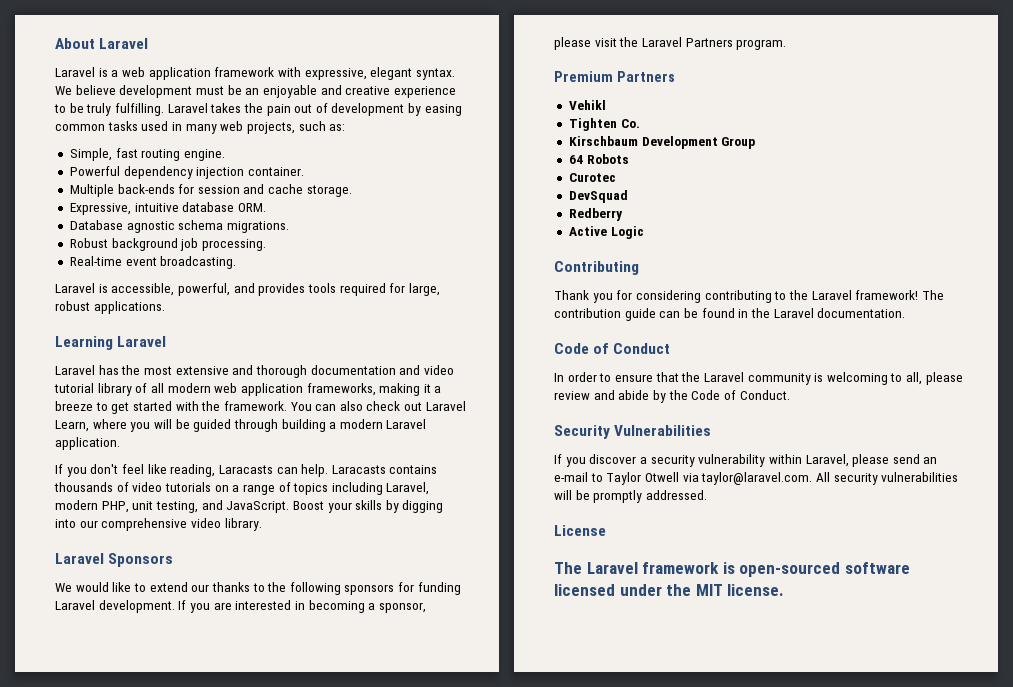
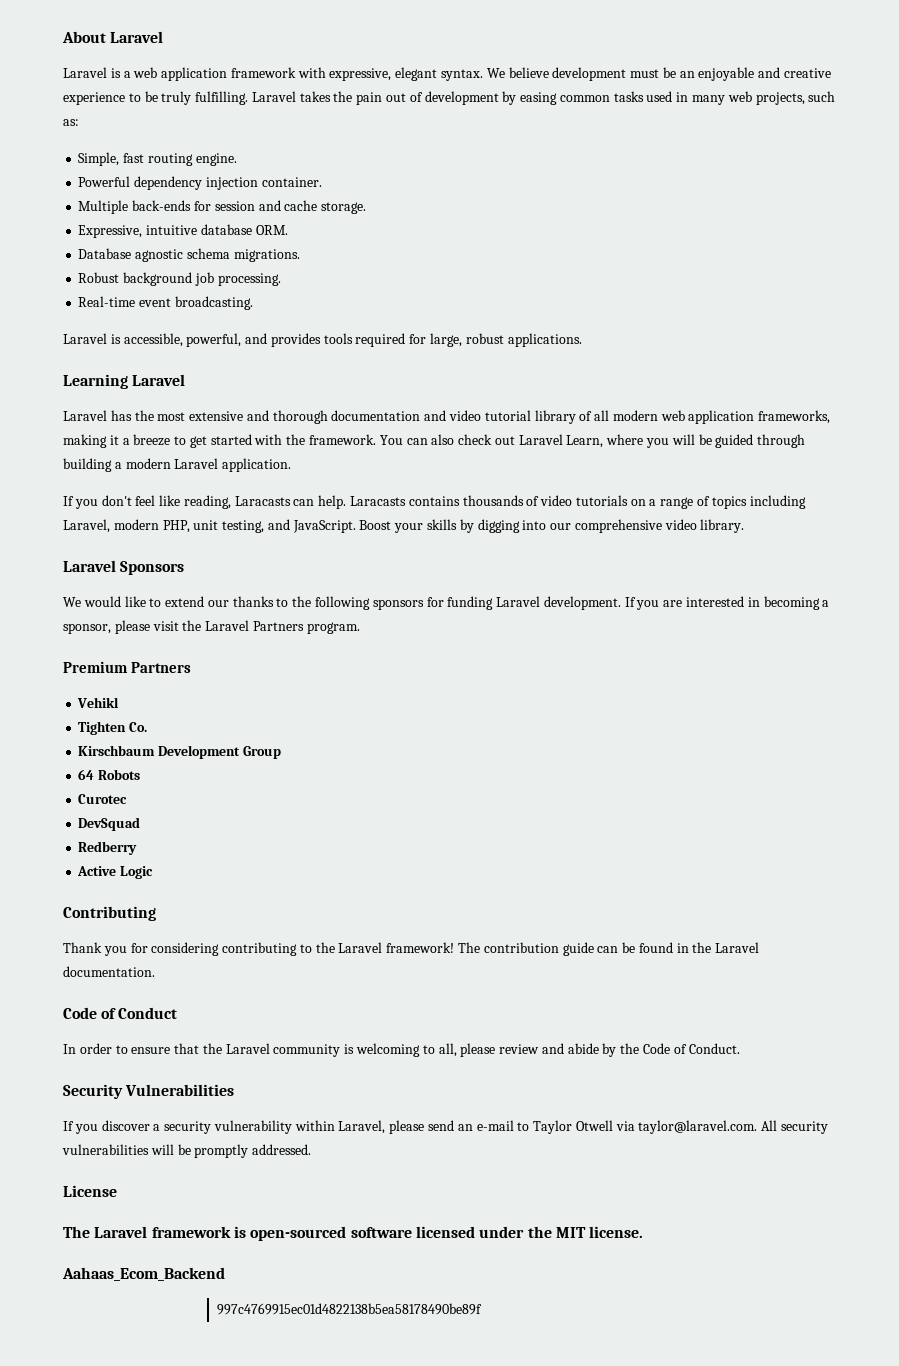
(785, 590) none -> [62,1267,225,1281] [216,1303,482,1315] // Aahaas_Ecom_Backend // 997c4769915ec01d4822138b5ea58178490be89f

